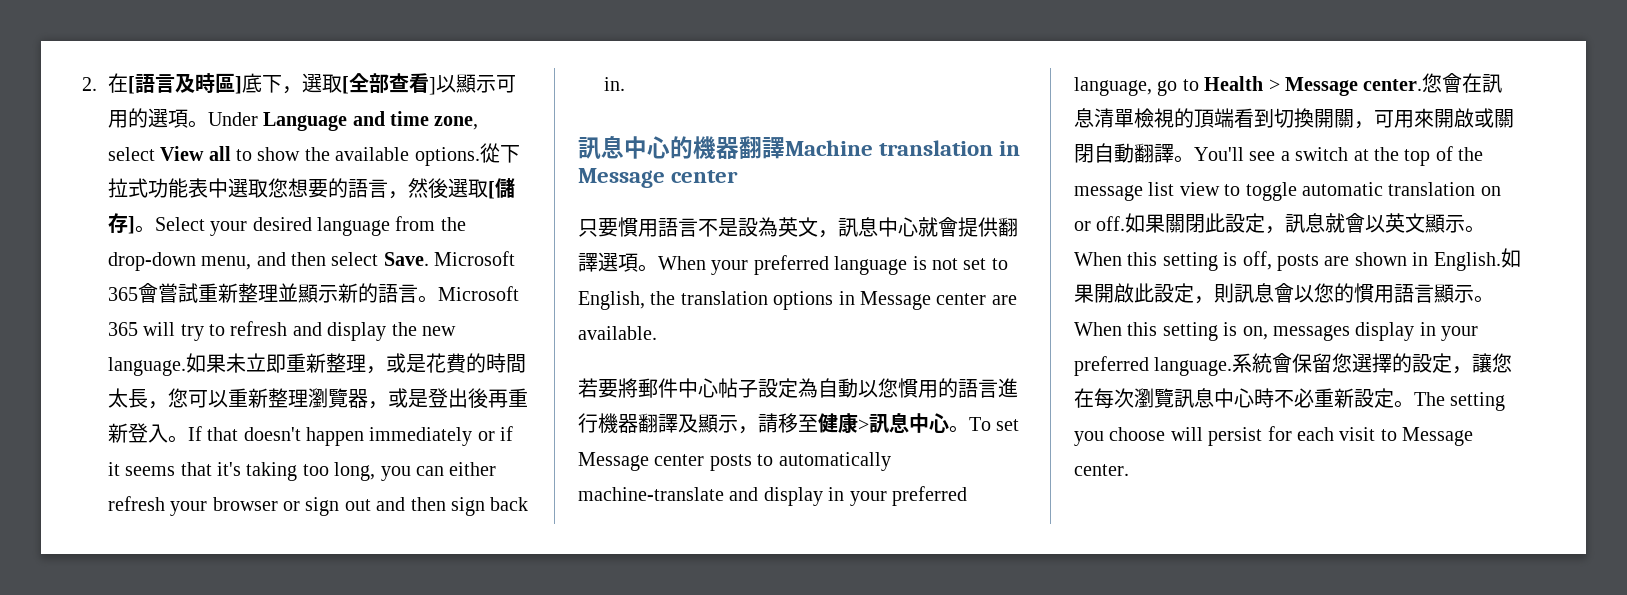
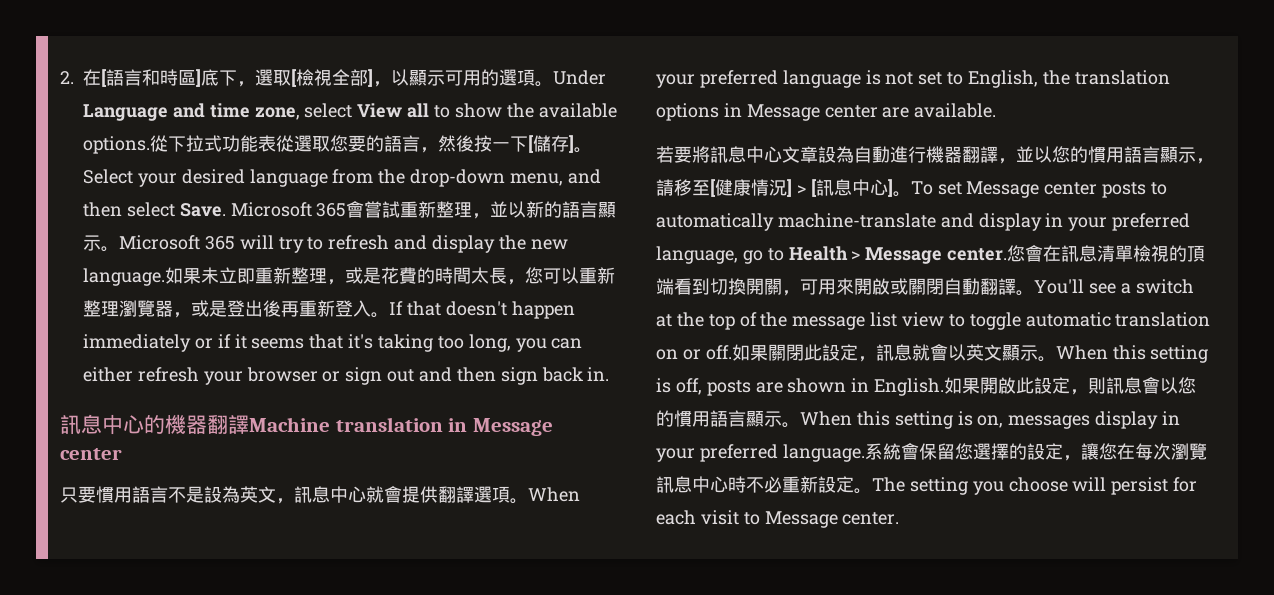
[174,73,195,93] 及 -> [142,69,160,86] 和
[348,73,436,95] 全部查看] -> [296,69,391,87] 檢視全部]，
[207,178,308,198] 中選取您想 -> [276,135,348,152] 從選取您
[447,178,488,198] 選取 -> [474,135,528,152] 按一下
[277,283,338,303] 並顯示 -> [472,201,527,219] ，並以
(418, 293) none -> [598,202,617,218] [83,235,101,251] 顯示
[638,378,1018,398] [578,412,949,434] 郵件中心帖子設定為自動以您慣用的語言進行機器翻譯及顯示，請移至健康>訊息中心 -> [710,146,1214,164] [656,179,893,197] 訊息中心文章設為自動進行機器翻譯，並以您的慣用語言顯示，請移至[健康情況] > [訊息中心]

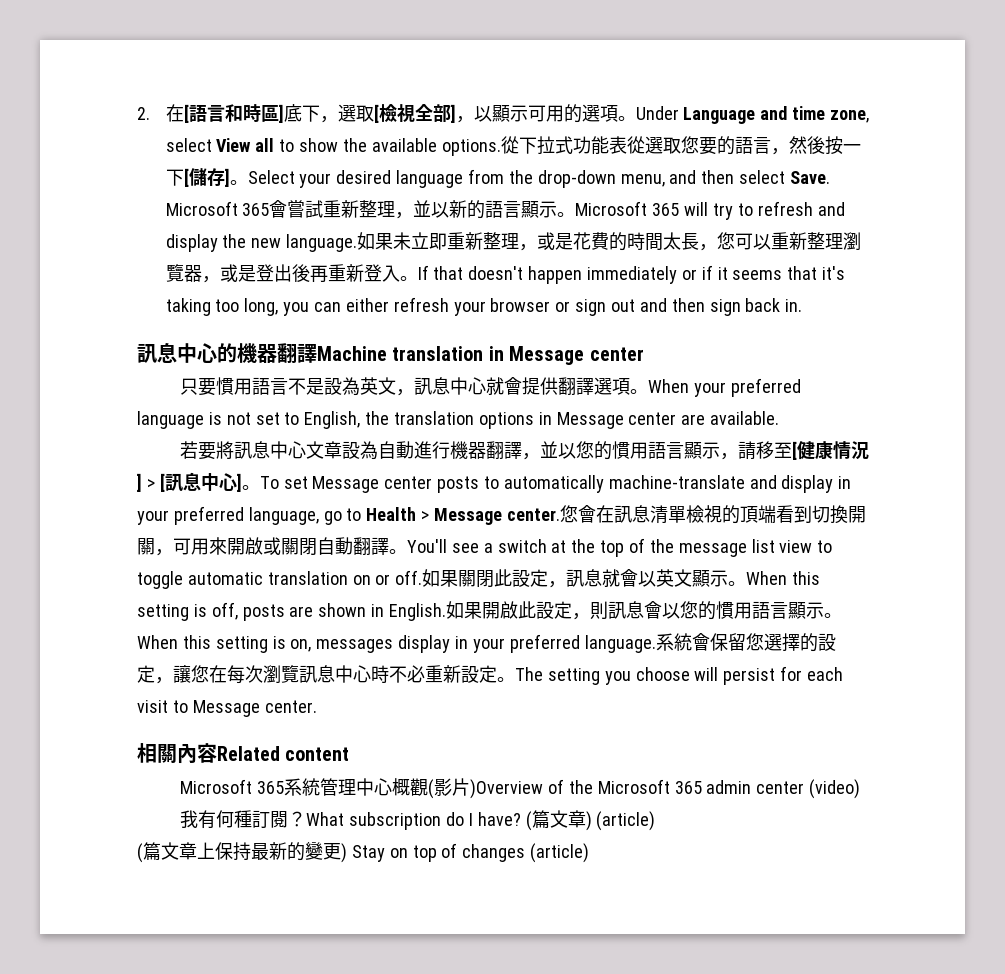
(900, 518) none -> [137,743,350,764] [180,778,861,799] [180,810,656,831] [137,841,590,863] // 相關內容Related content // Microsoft 365系統管理中心概觀(影片)Overview of the Microsoft 365 admin center (video) // 我有何種訂閱？What subscription do I have? (篇文章) (article) // (篇文章上保持最新的變更) Stay on top of changes (article)

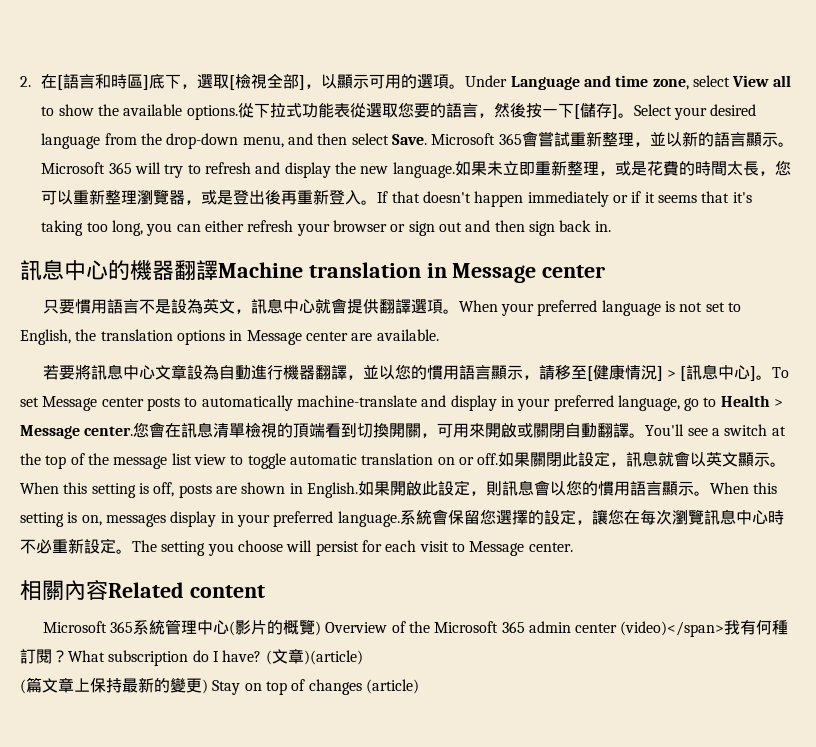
[392,778,429,796] 概觀 -> (229, 627) none
[470,779,544,799] )Overview -> [266,619,388,636] 的概覽) Overview
[809,779,861,799] (video) // -> [620,621,725,637] (video)</span>
[531,810,656,831] 篇文章) (article) -> [271,649,363,665] 文章)(article)

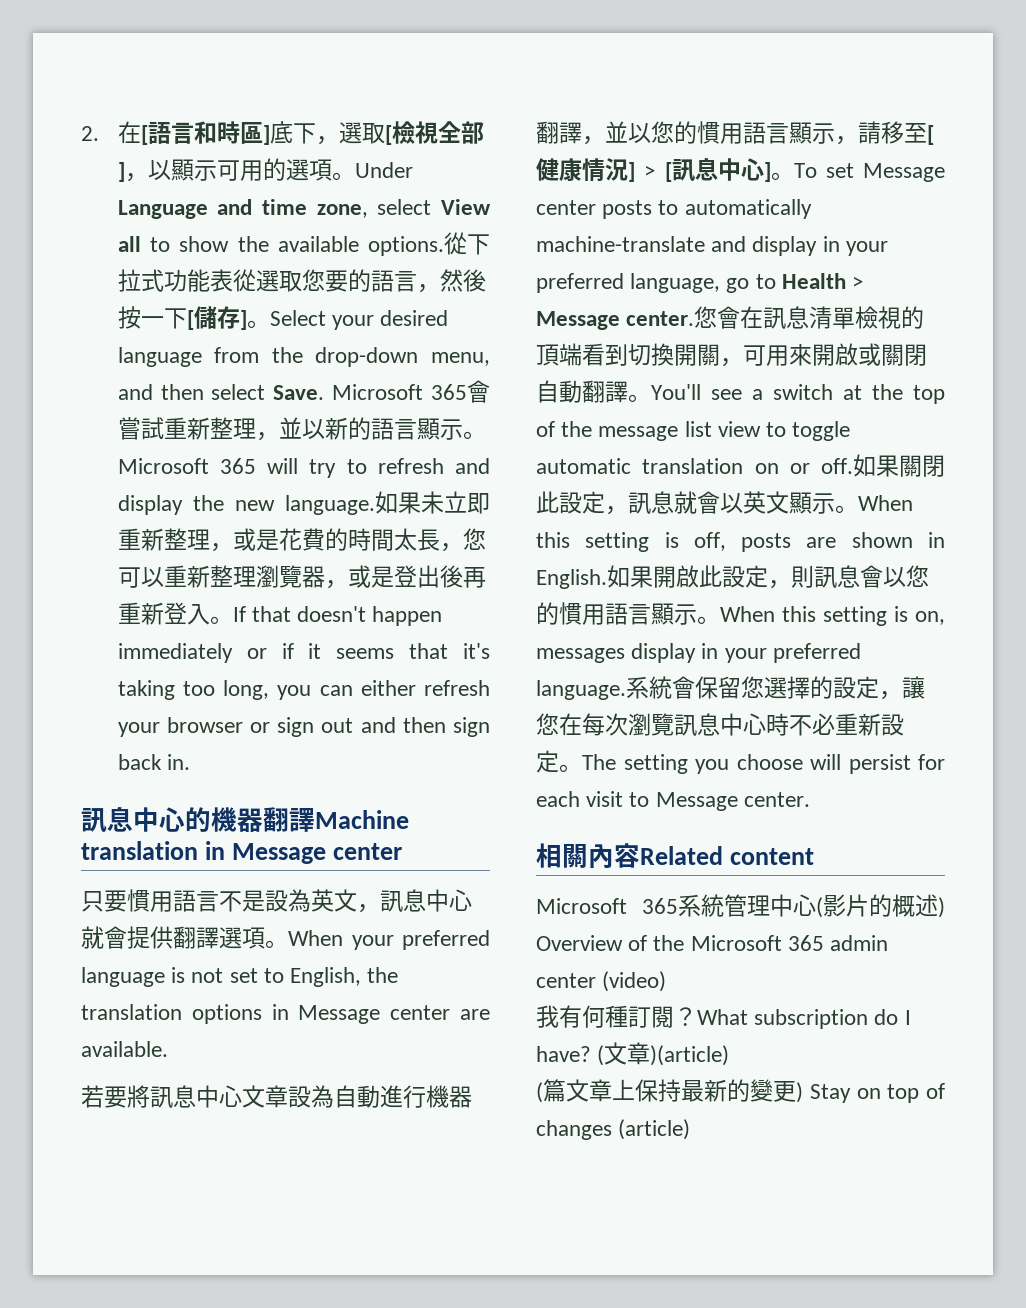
[298,619,315,635] 覽 -> [915,894,938,917] 述
[620,621,725,637] (video)</span> -> [602,971,667,992] (video) //

